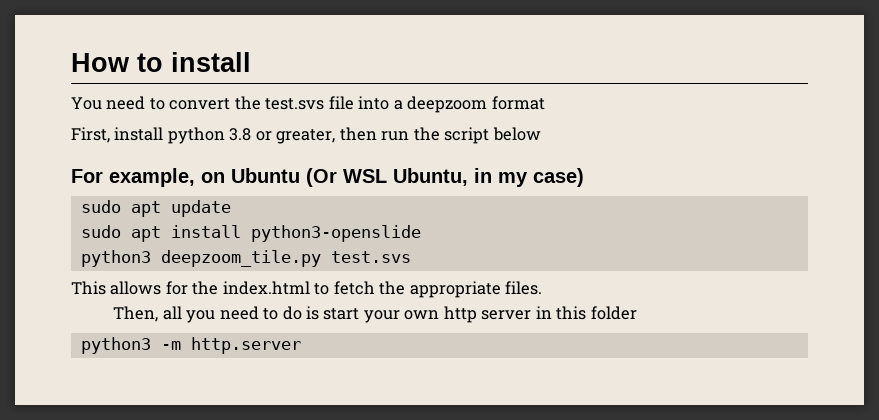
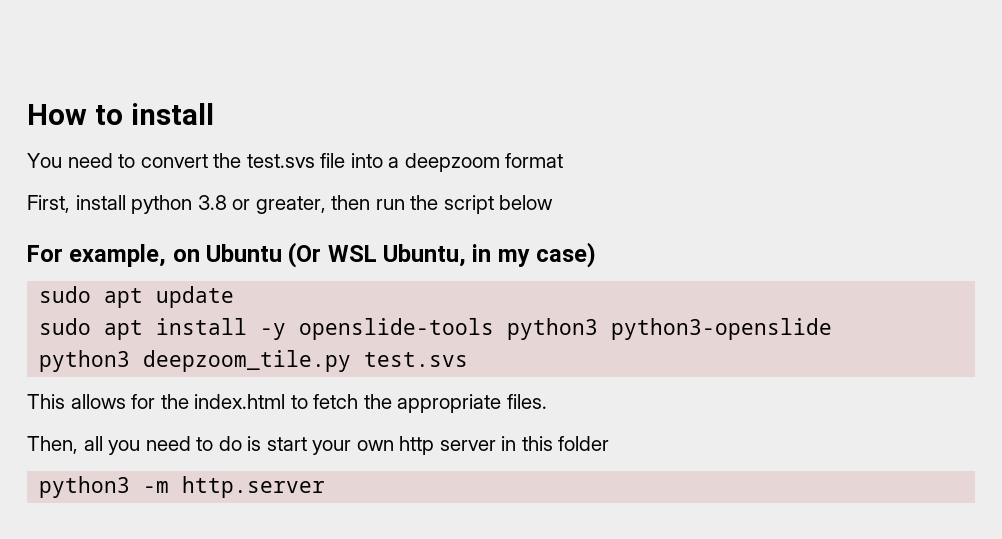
(241, 231) none -> [260,318,599,340] -y openslide-tools python3

